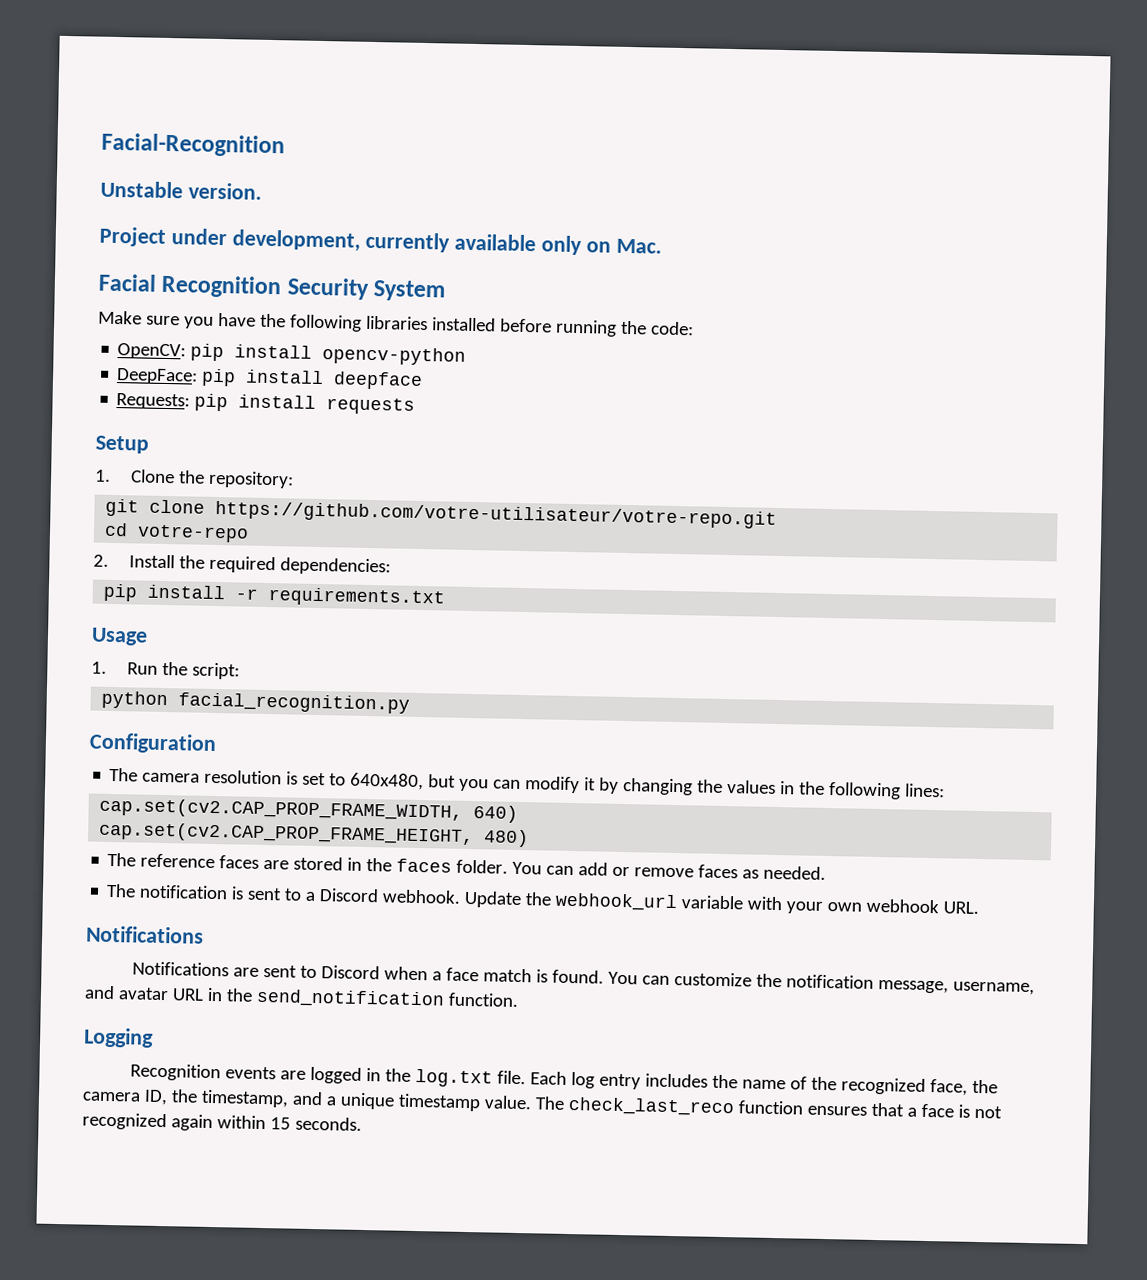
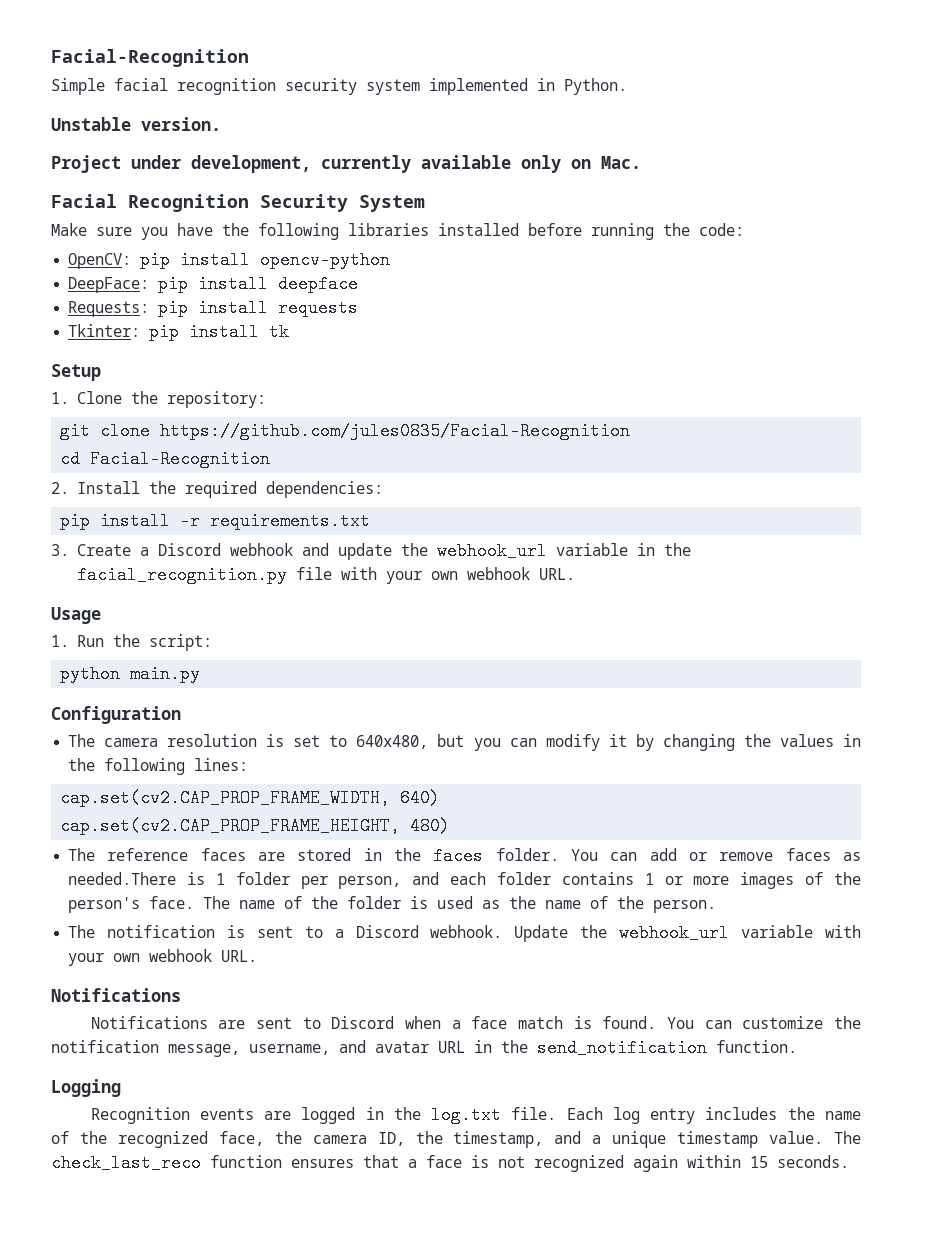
[101,132,285,158] Facial-Recognition -> [51,49,249,67] [51,78,627,95] Facial-Recognition // Simple facial recognition security system implemented in Python.
(416, 406) none -> [68,323,290,341] // Tkinter: pip install tk
[215,500,778,529] https://github.com/votre-utilisateur/votre-repo.git -> [160,422,631,440] https://github.com/jules0835/Facial-Recognition
[137,524,250,543] votre-repo -> [90,450,271,468] Facial-Recognition
(446, 597) none -> [51,542,691,560] [76,566,575,584] // 3. Create a Discord webhook and update the webhook_url variable in the facial_recognition.py file with your own webhook URL.
[178,692,411,714] facial_recognition.py -> [130,665,201,683] main.py
[763,865,827,880] needed. -> [68,872,862,889] [68,896,717,913] needed.There is 1 folder per person, and each folder contains 1 or more images of the person's face. The name of the folder is used as the name of the person.

